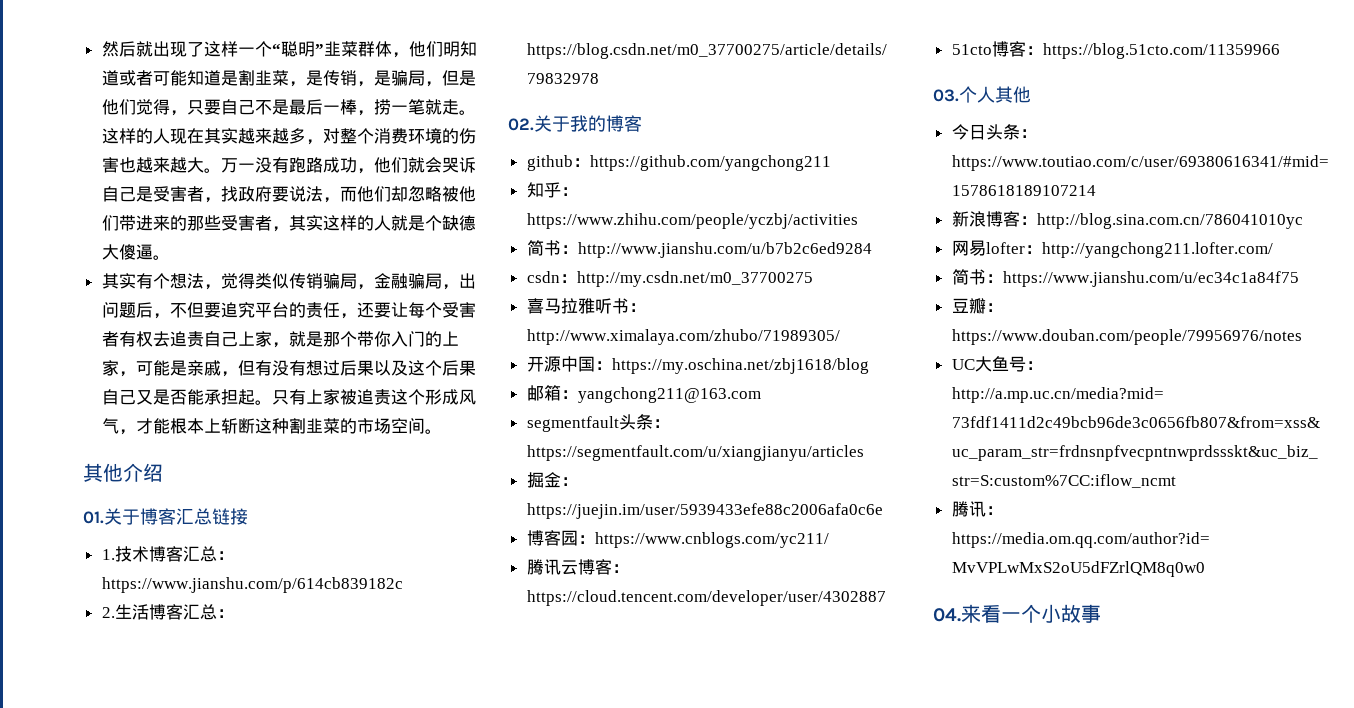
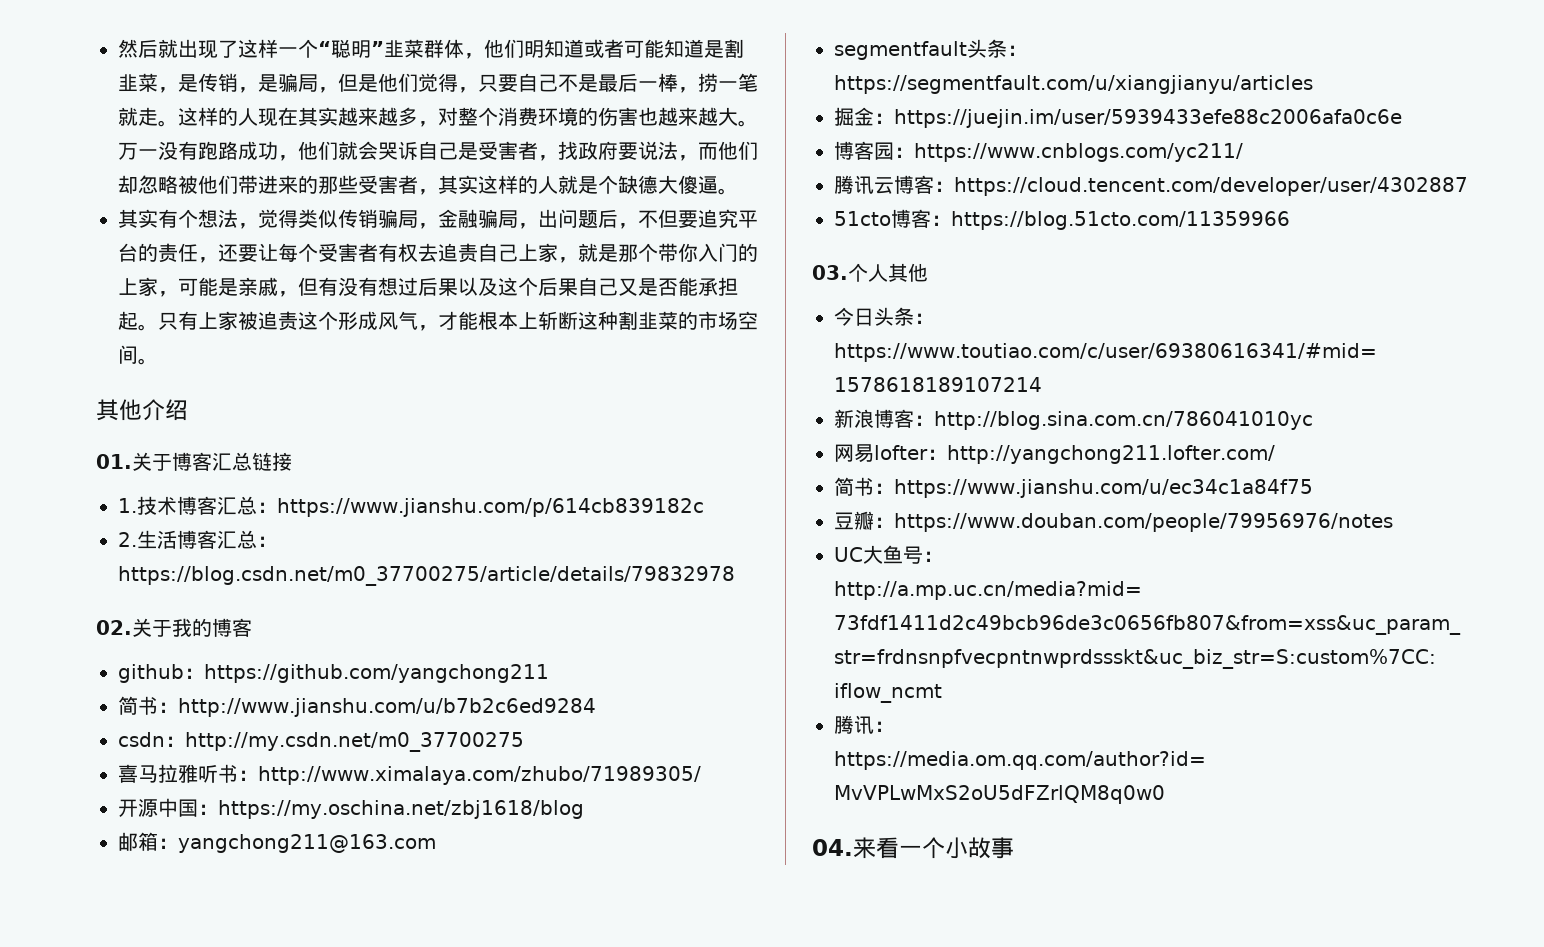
[526,182,578,198] [526,213,858,229] // 知乎：https://www.zhihu.com/people/yczbj/activities -> (549, 673) none

